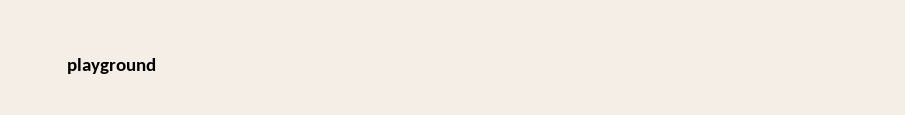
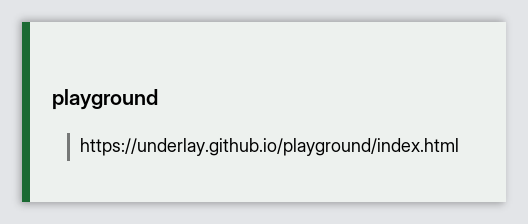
(156, 66) none -> [79,138,459,156] // https://underlay.github.io/playground/index.html

